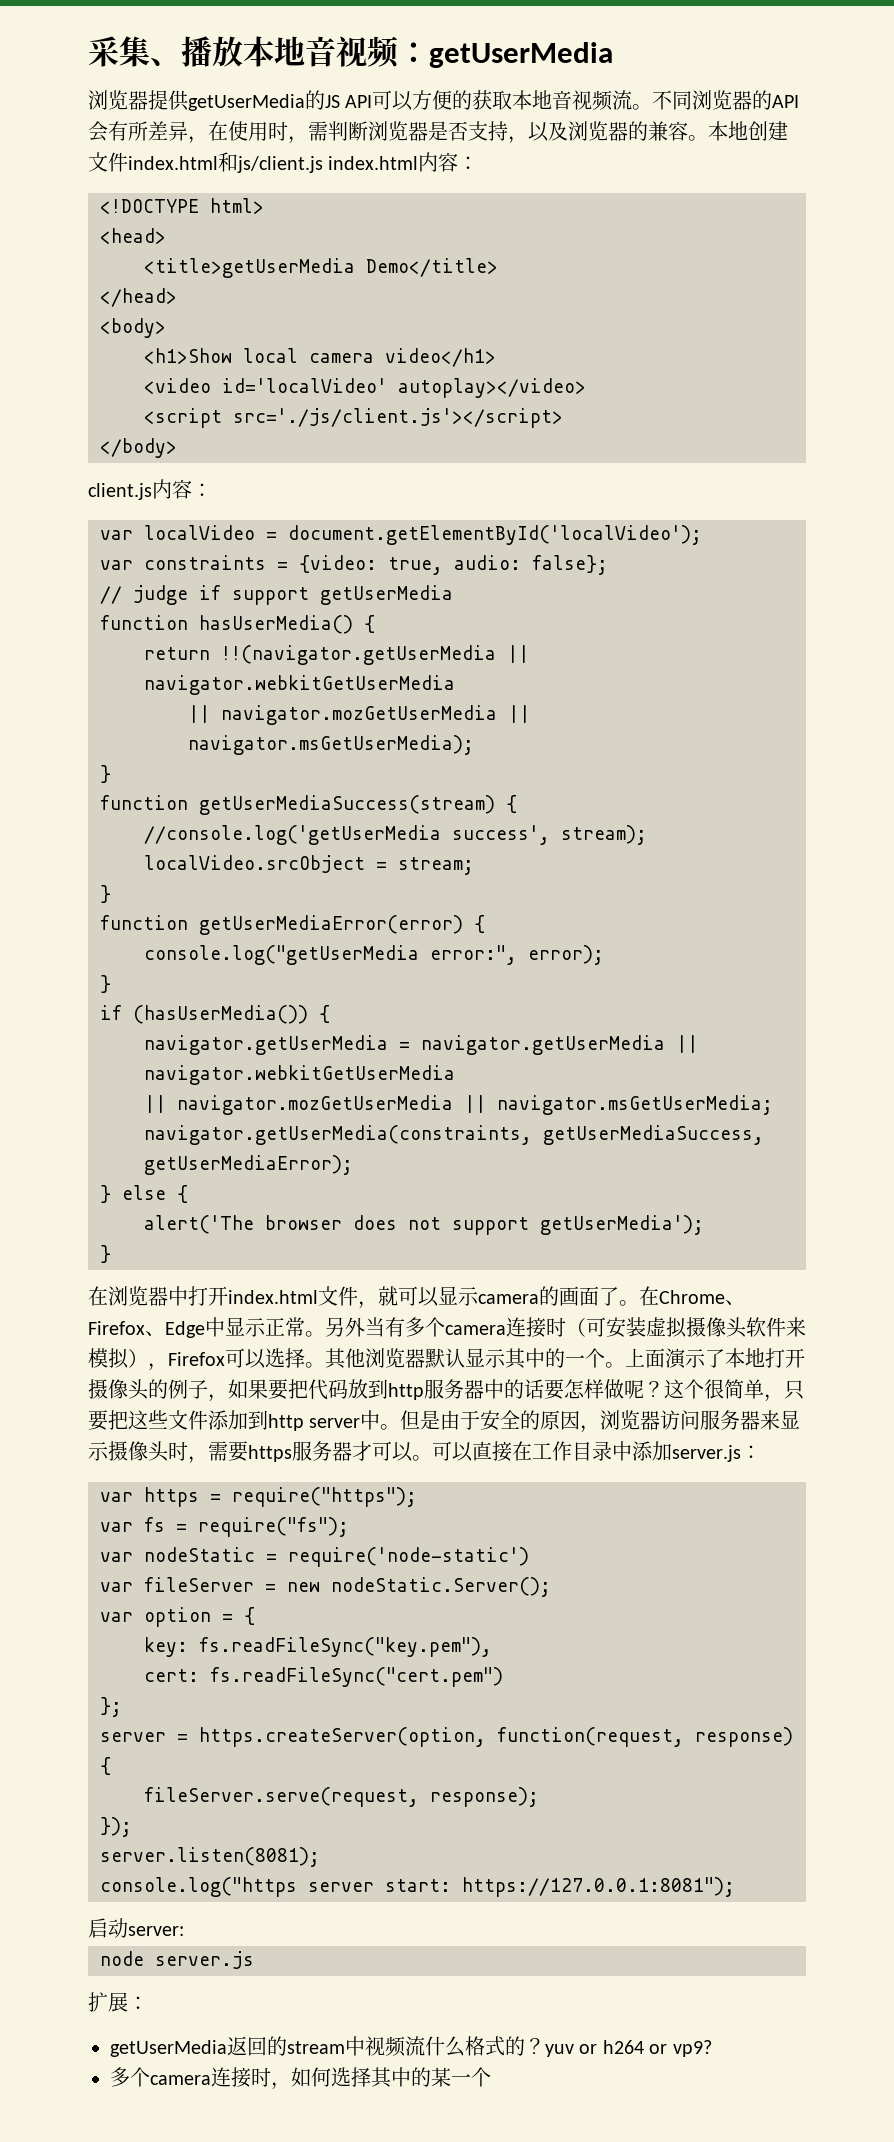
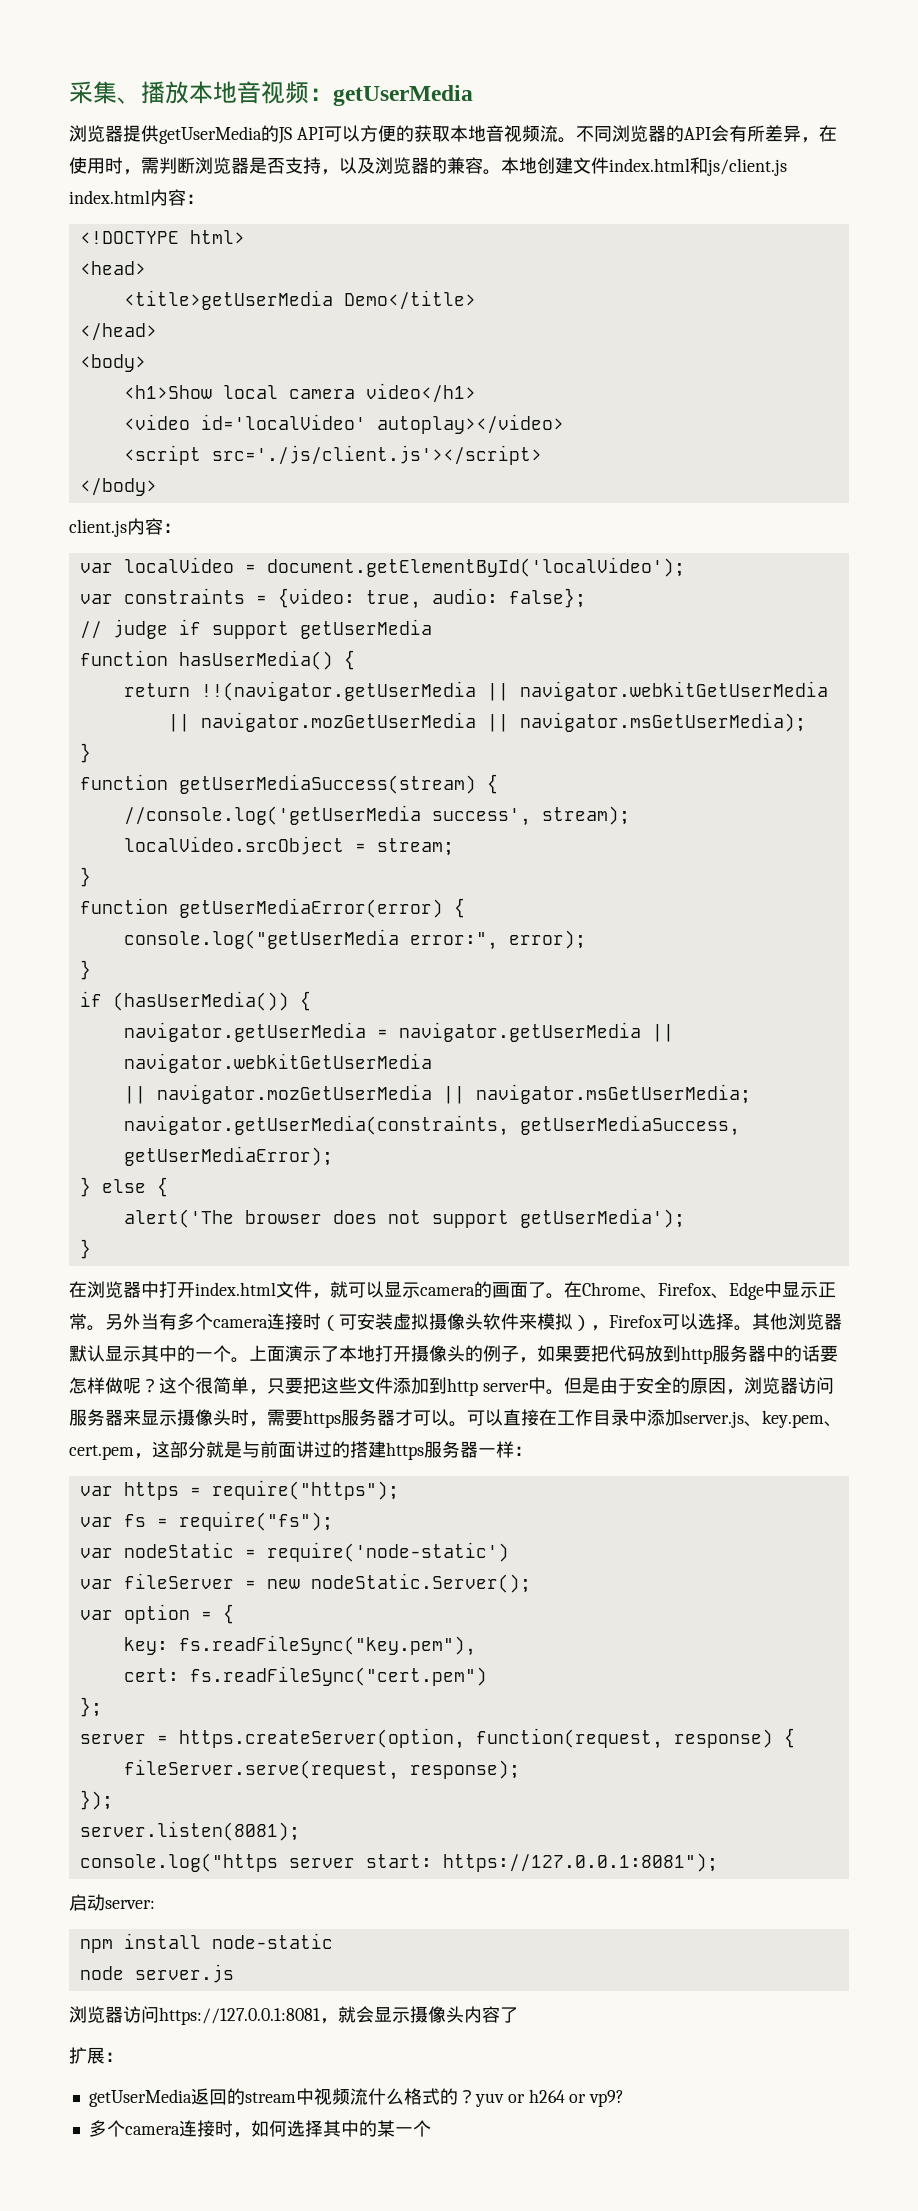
(741, 1453) none -> [744,1410,842,1428] [69,1441,514,1460] 、key.pem、cert.pem，这部分就是与前面讲过的搭建https服务器一样
(184, 1931) none -> [79,1933,333,1953] // npm install node-static
(254, 1960) none -> [69,2006,518,2025] // 浏览器访问https://127.0.0.1:8081，就会显示摄像头内容了

